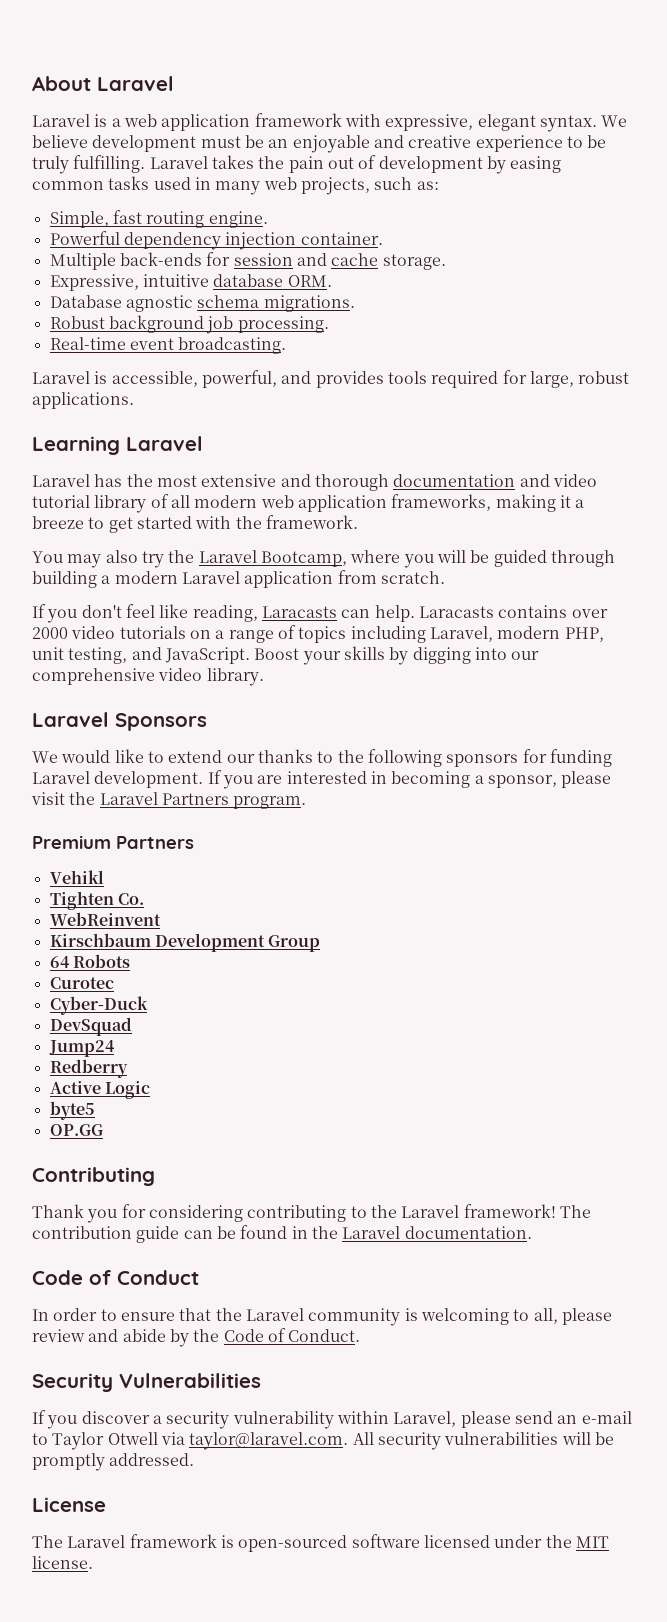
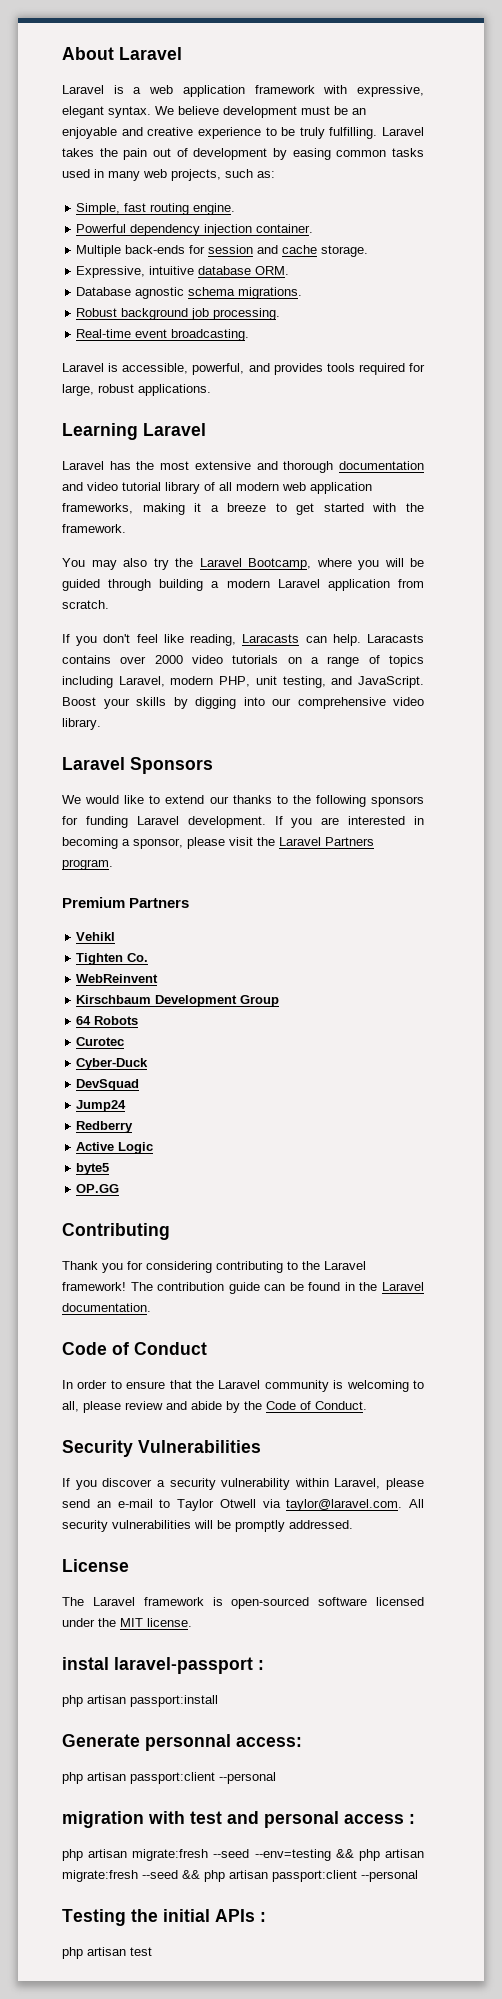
(93, 1562) none -> [62,1657,264,1674] [62,1695,218,1707] [62,1734,302,1751] [62,1772,276,1784] [62,1811,415,1828] [62,1849,425,1861] [62,1870,418,1882] [62,1909,266,1926] [62,1947,152,1959] // instal laravel-passport : // php artisan passport:install // Generate personnal access: // php artisan passport:client --personal // migration with test and personal access : // php artisan migrate:fresh --seed --env=testing && php artisan migrate:fresh --seed && php artisan passport:client --personal // Testing the initial APIs : // php artisan test

